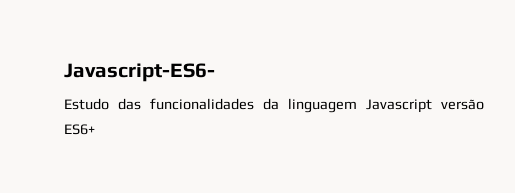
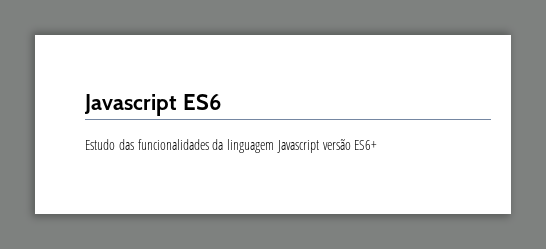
[64,63,215,82] Javascript-ES6- -> [84,94,221,116] Javascript ES6

